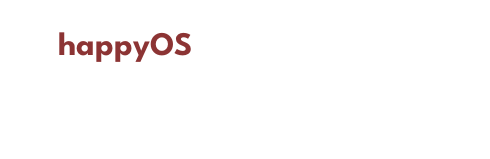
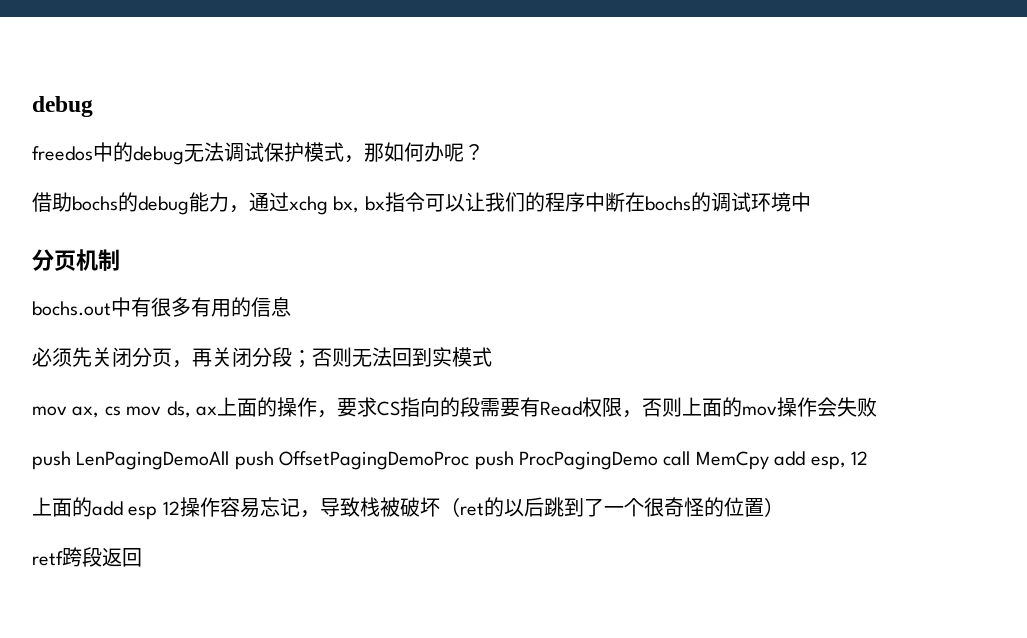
[58,32,192,62] happyOS -> [32,96,93,117] [32,142,484,165] [32,192,811,215] [32,249,120,271] [32,297,291,317] [32,347,492,368] [32,397,877,418] [32,451,868,470] [32,497,784,520] [32,547,142,567] debug // freedos中的debug无法调试保护模式，那如何办呢？ // 借助bochs的debug能力，通过xchg bx, bx指令可以让我们的程序中断在bochs的调试环境中 // 分页机制 // bochs.out中有很多有用的信息 // 必须先关闭分页，再关闭分段；否则无法回到实模式 // mov ax, cs mov ds, ax上面的操作，要求CS指向的段需要有Read权限，否则上面的mov操作会失败 // push LenPagingDemoAll push OffsetPagingDemoProc push ProcPagingDemo call MemCpy add esp, 12 // 上面的add esp 12操作容易忘记，导致栈被破坏（ret的以后跳到了一个很奇怪的位置） // retf跨段返回

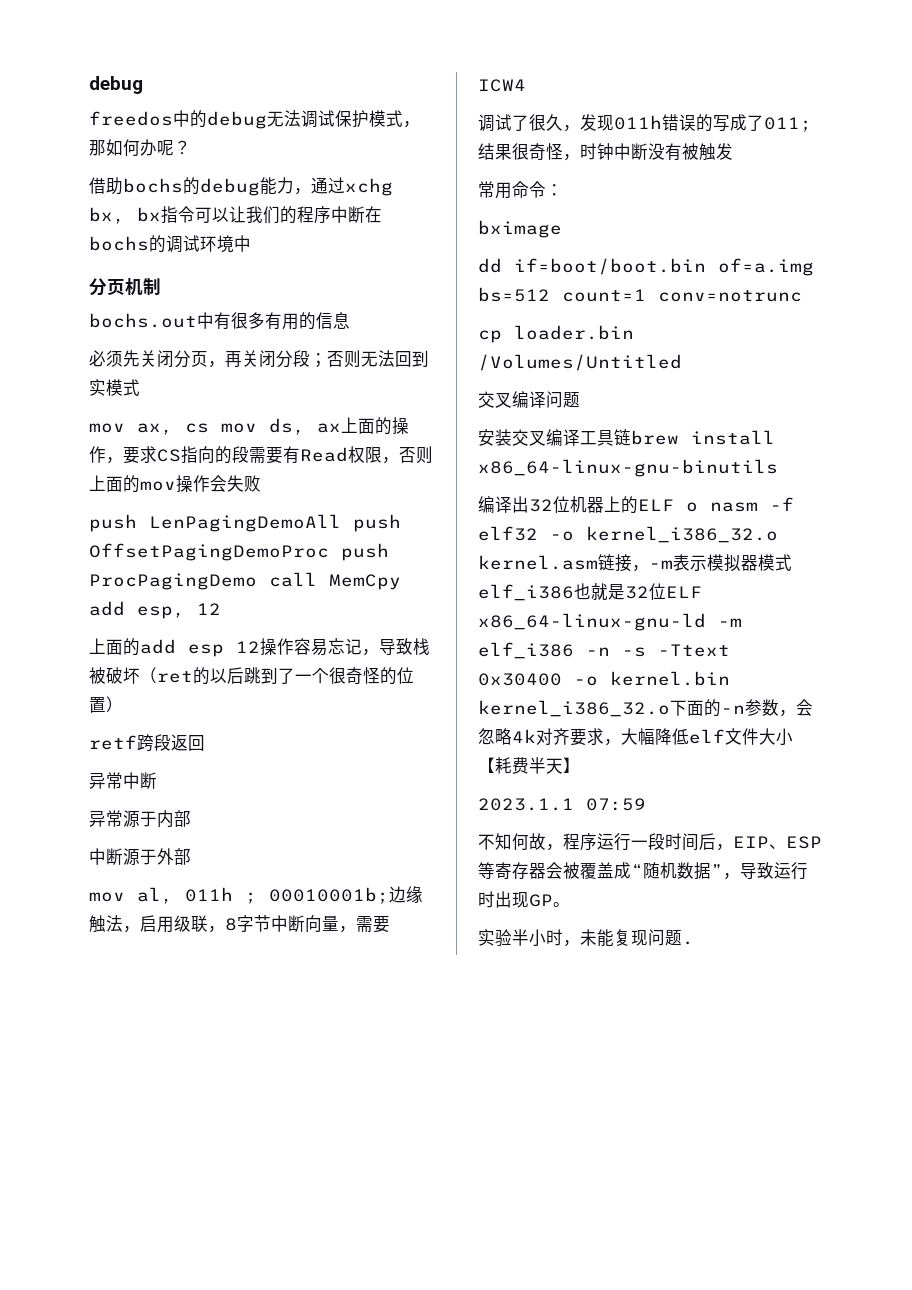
(142, 557) none -> [89,772,157,789] [89,810,191,828] [89,848,191,866] [89,886,423,904] [89,915,390,933] [478,79,526,92] [478,114,812,132] [478,143,733,161] [478,181,563,199] [478,220,562,238] [478,258,814,276] [478,287,802,302] [478,325,634,343] [478,354,682,371] [478,391,580,408] [478,429,775,446] [478,459,778,477] [478,496,794,514] [478,526,778,543] [478,554,792,572] [478,583,702,601] [478,613,742,631] [478,642,730,659] [478,671,730,686] [478,699,813,717] [478,728,793,746] [478,757,580,774] [478,798,646,811] [478,833,822,851] [478,862,808,880] [478,891,570,908] [478,929,694,947] // 异常中断 // 异常源于内部 // 中断源于外部 // mov al, 011h ; 00010001b;边缘触法，启用级联，8字节中断向量，需要ICW4 // 调试了很久，发现011h错误的写成了011;结果很奇怪，时钟中断没有被触发 // 常用命令： // bximage // dd if=boot/boot.bin of=a.img bs=512 count=1 conv=notrunc // cp loader.bin /Volumes/Untitled // 交叉编译问题 // 安装交叉编译工具链brew install x86_64-linux-gnu-binutils // 编译出32位机器上的ELF o nasm -f elf32 -o kernel_i386_32.o kernel.asm链接，-m表示模拟器模式elf_i386也就是32位ELF x86_64-linux-gnu-ld -m elf_i386 -n -s -Ttext 0x30400 -o kernel.bin kernel_i386_32.o下面的-n参数，会忽略4k对齐要求，大幅降低elf文件大小【耗费半天】 // 2023.1.1 07:59 // 不知何故，程序运行一段时间后，EIP、ESP等寄存器会被覆盖成“随机数据”，导致运行时出现GP。 // 实验半小时，未能复现问题.

